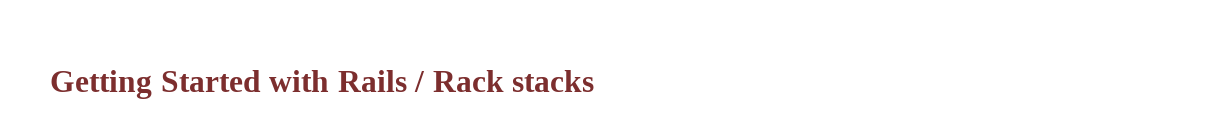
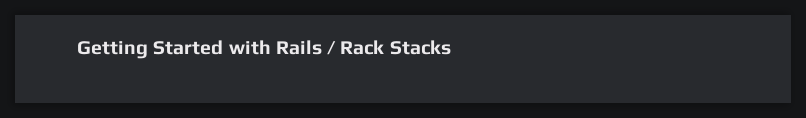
[512,70,595,92] stacks -> [389,40,451,55] Stacks

